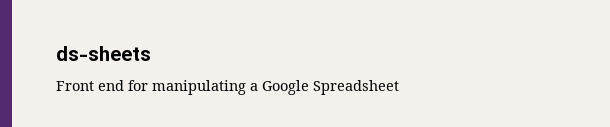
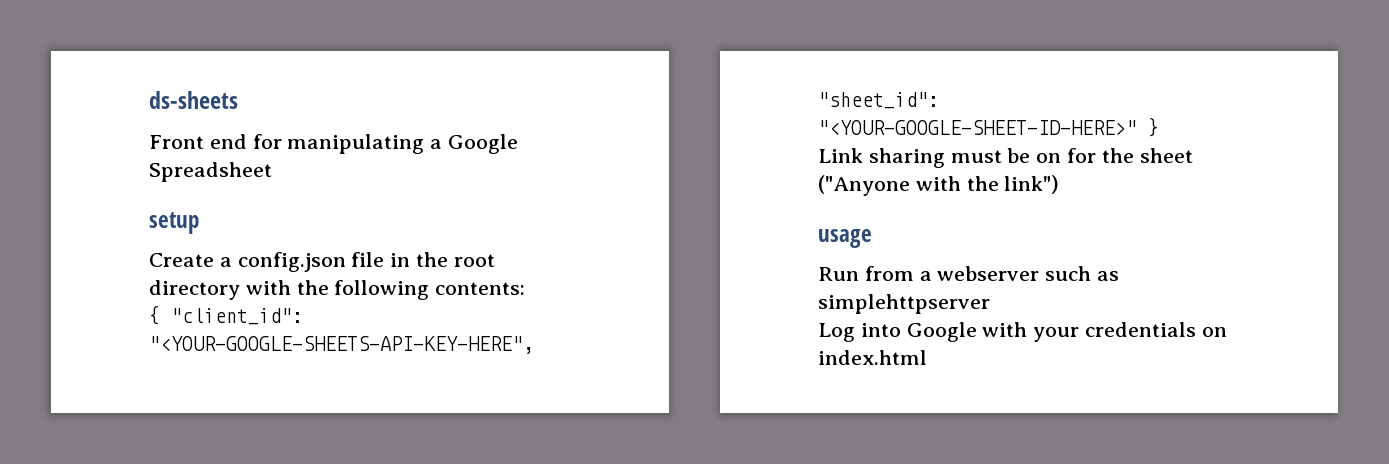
(399, 87) none -> [149,212,199,234] [149,252,495,272] [149,280,526,300] [149,305,303,325] [149,336,534,354] [818,92,939,109] [818,117,1159,137] [818,148,1193,168] [818,175,1060,196] [818,229,872,248] [818,266,1120,281] [818,294,990,314] [818,322,1227,342] [818,350,927,365] // setup // Create a config.json file in the root directory with the following contents: // { "client_id": "<YOUR-GOOGLE-SHEETS-API-KEY-HERE", "sheet_id": "<YOUR-GOOGLE-SHEET-ID-HERE>" } // Link sharing must be on for the sheet ("Anyone with the link") // usage // Run from a webserver such as simplehttpserver // Log into Google with your credentials on index.html

